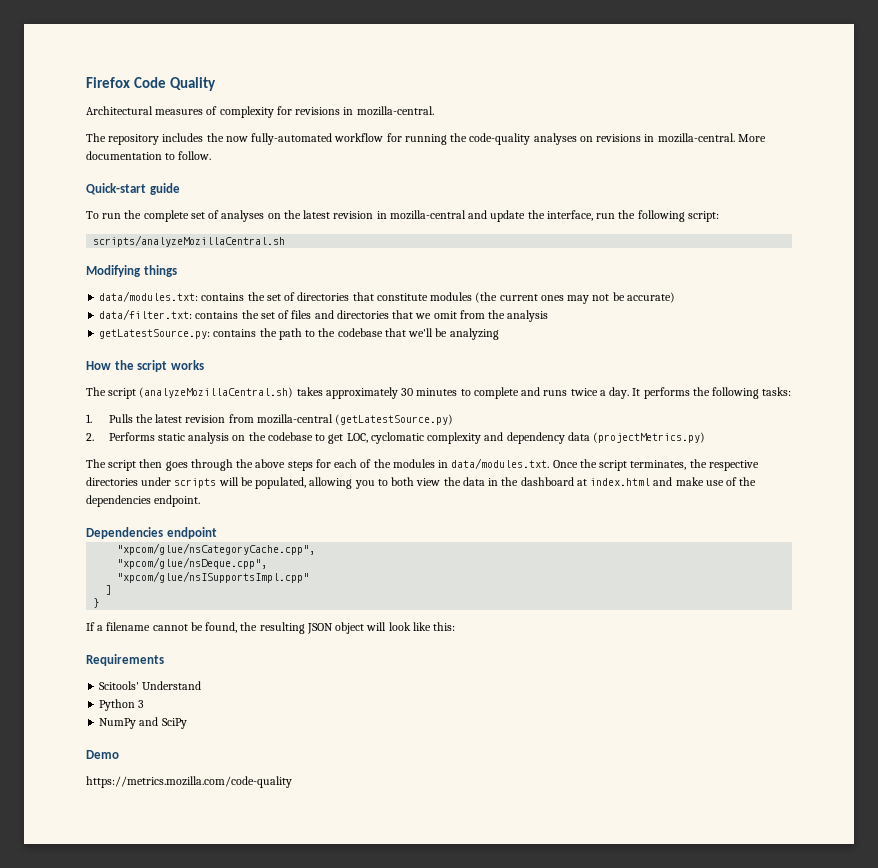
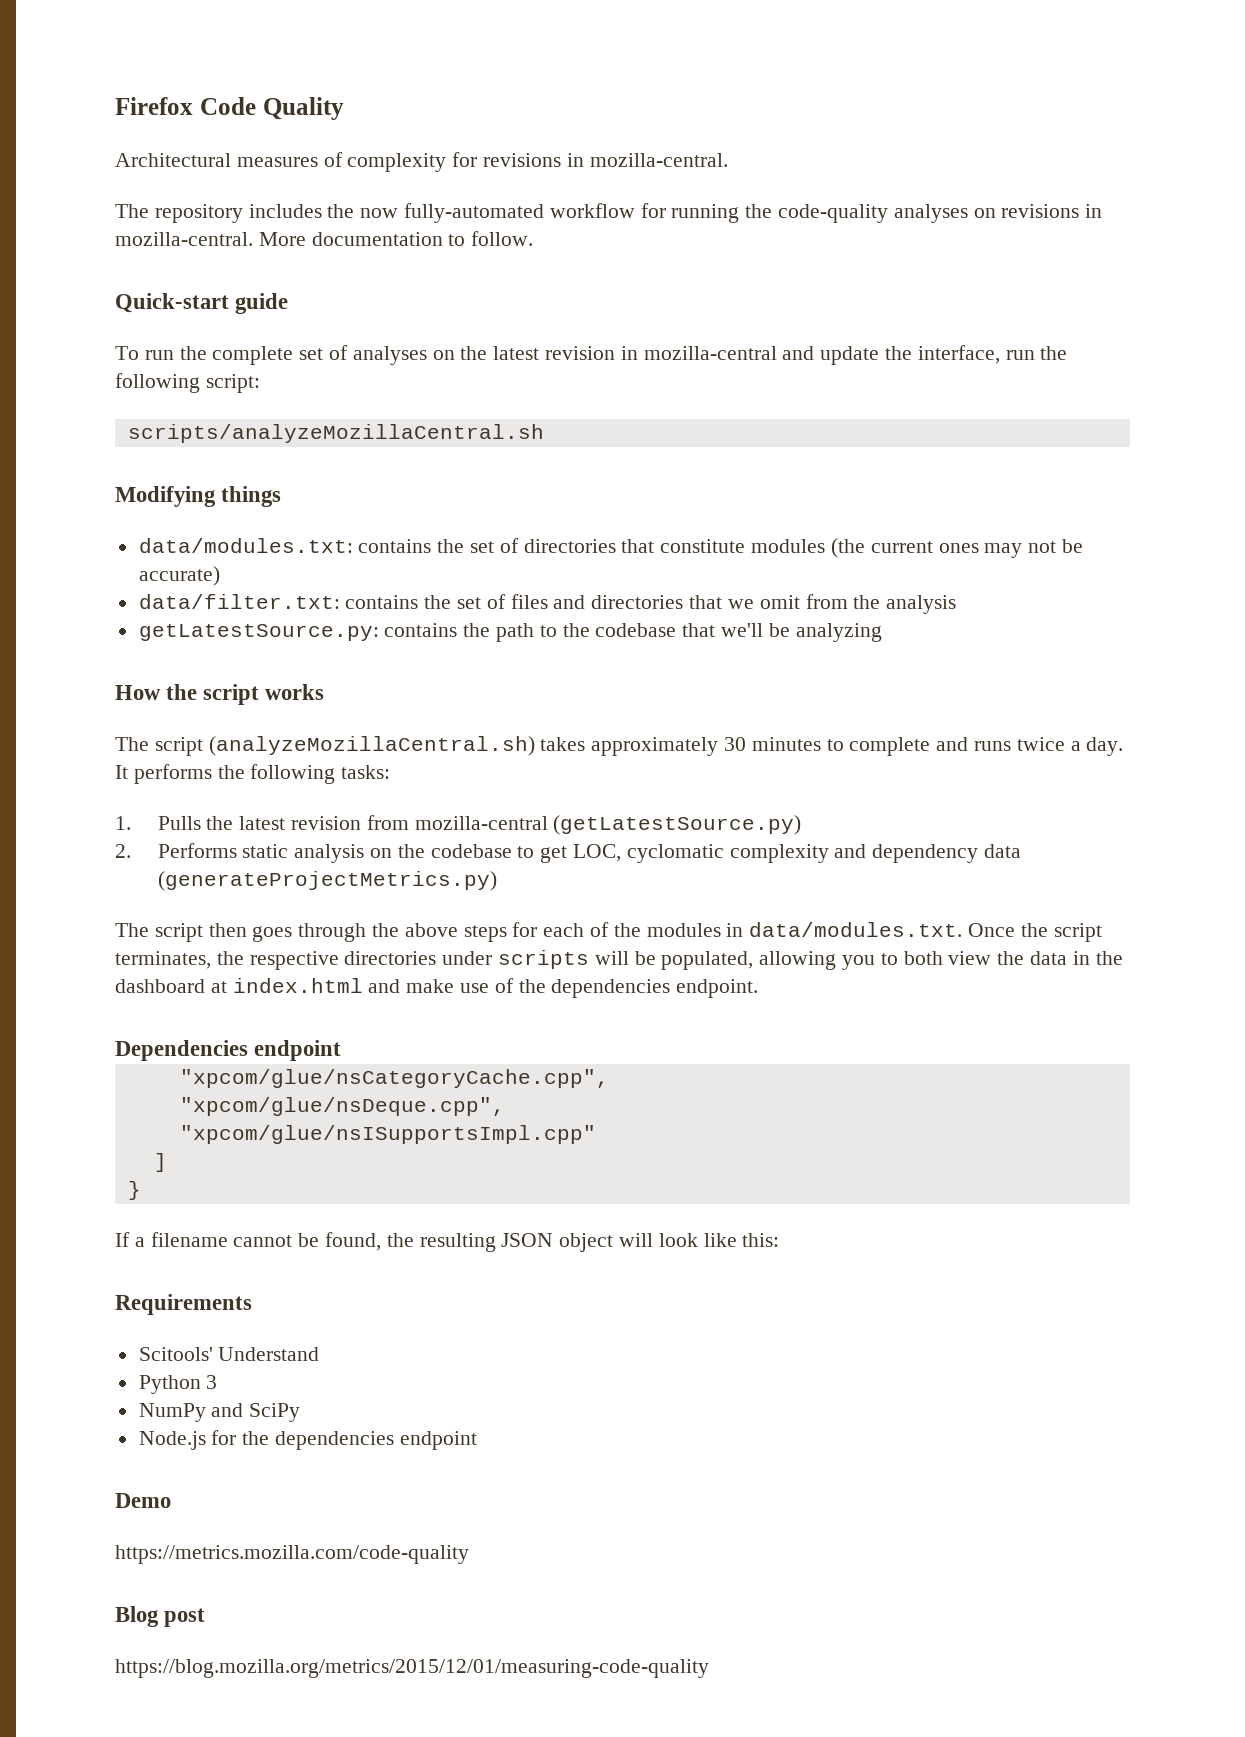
[593,432,706,443] (projectMetrics.py) -> [157,871,497,891] (generateProjectMetrics.py)
(187, 723) none -> [138,1430,477,1450] // Node.js for the dependencies endpoint
(292, 782) none -> [115,1606,206,1627] [115,1659,709,1678] // Blog post // https://blog.mozilla.org/metrics/2015/12/01/measuring-code-quality

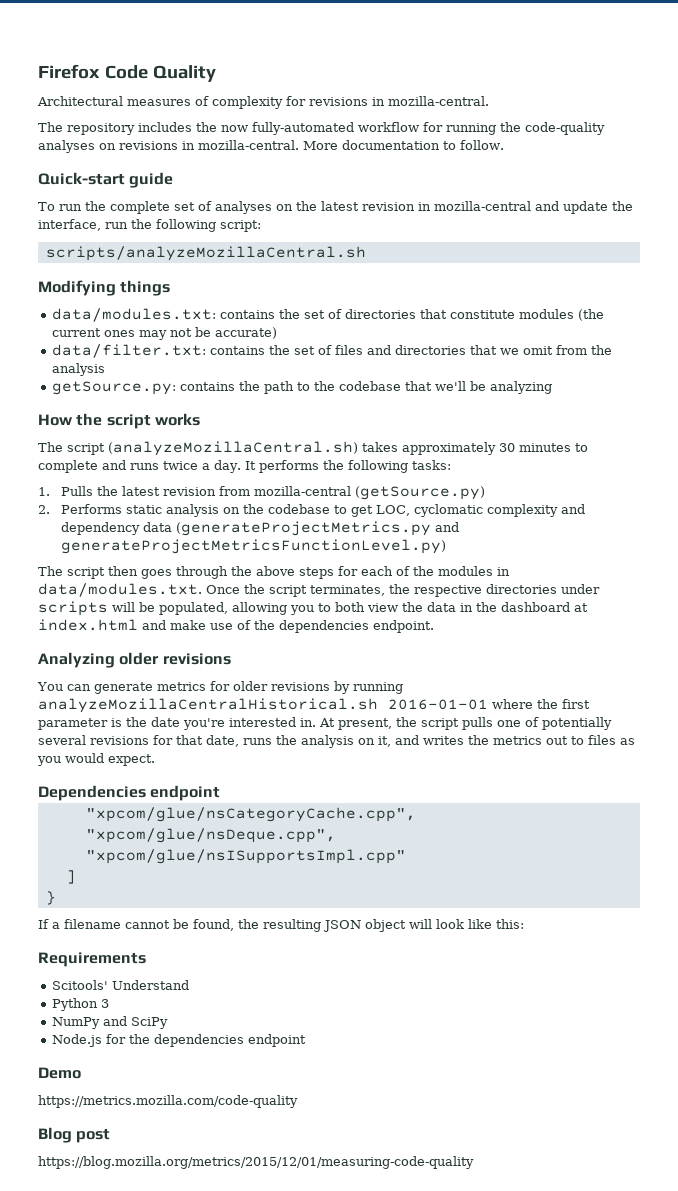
[138,624,379,641] getLatestSource.py: -> [52,381,177,395] getSource.py:
[553,815,802,835] (getLatestSource.py) -> [354,486,485,500] (getSource.py)
[157,871,497,891] (generateProjectMetrics.py) -> [175,521,459,536] [60,539,446,554] (generateProjectMetrics.py and generateProjectMetricsFunctionLevel.py)
(759, 988) none -> [38,652,231,668] [37,681,403,694] [38,698,590,713] [38,717,612,730] [38,735,635,748] [37,753,155,766] // Analyzing older revisions // You can generate metrics for older revisions by running analyzeMozillaCentralHistorical.sh 2016-01-01 where the first parameter is the date you're interested in. At present, the script pulls one of potentially several revisions for that date, runs the analysis on it, and writes the metrics out to files as you would expect.

